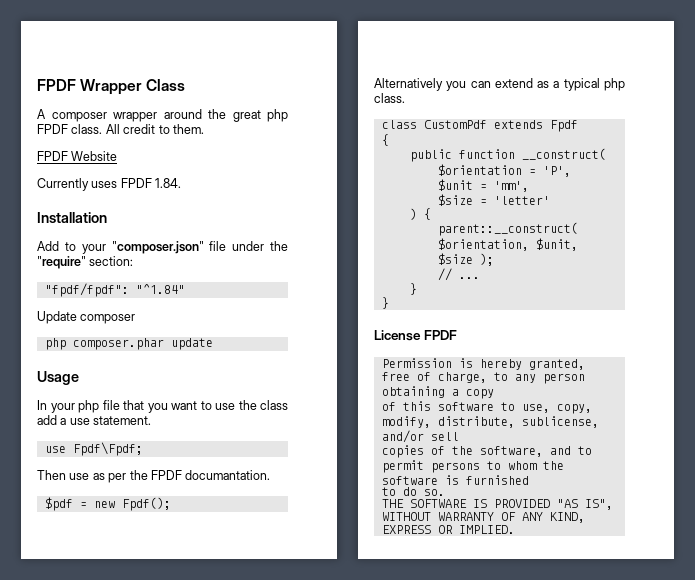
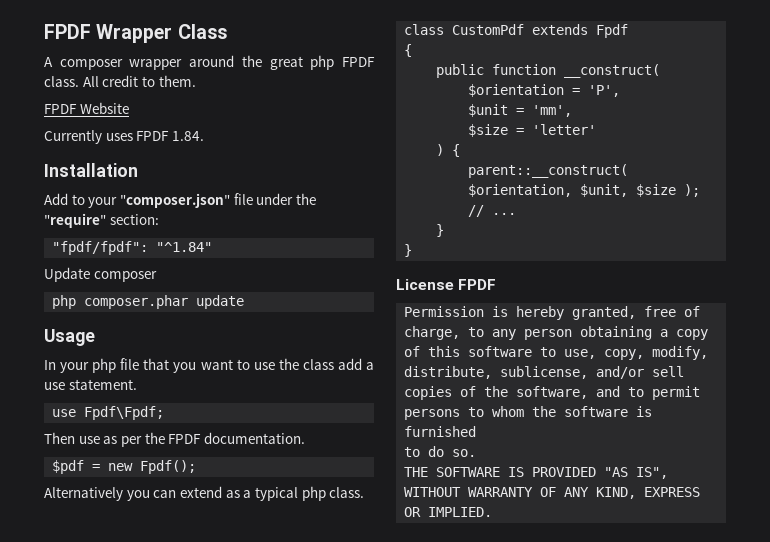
[185,470,271,480] documantation. -> [203,432,305,444] documentation.

